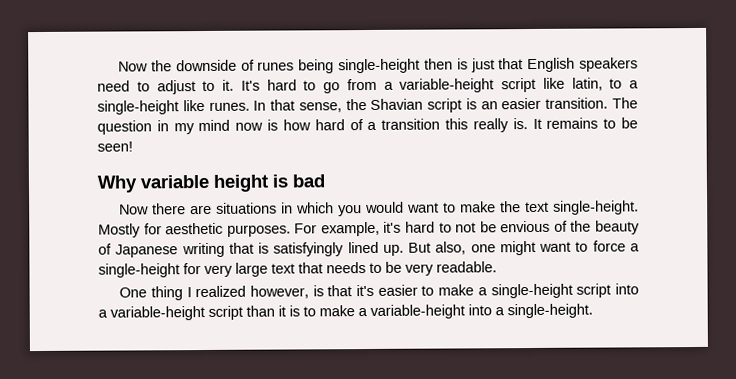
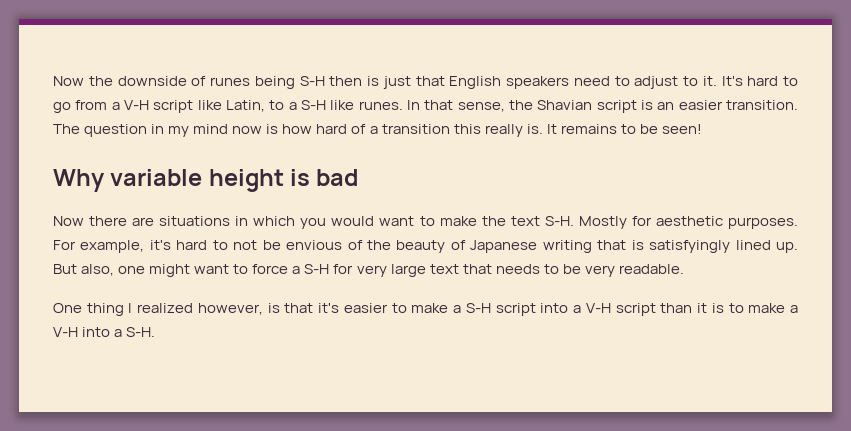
[338,58,421,74] single-height -> [299,76,325,86] S-H
[399,78,495,93] variable-height -> [124,100,149,110] V-H
[571,77,603,91] latin, -> [226,100,266,112] Latin,
[97,100,179,115] single-height -> [301,100,327,110] S-H
[553,200,639,215] single-height. -> [544,216,574,226] S-H.
[98,263,180,278] single-height -> [304,264,330,274] S-H
[490,283,573,299] single-height -> [465,303,491,313] S-H
[110,305,205,321] variable-height -> [585,303,611,313] V-H
[370,303,593,319] variable-height into a single-height. -> [53,327,156,337] V-H into a S-H.

